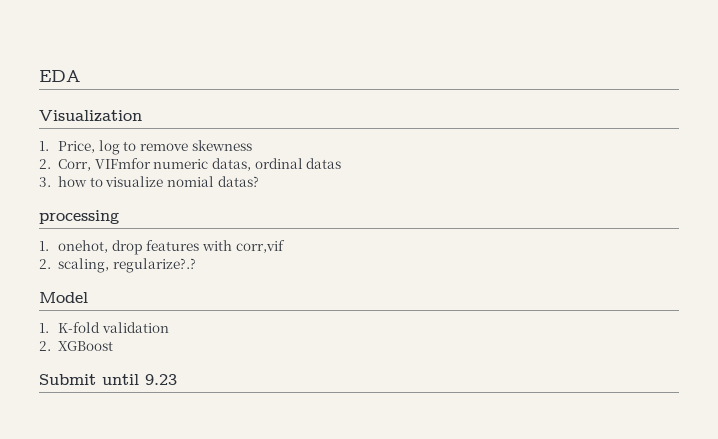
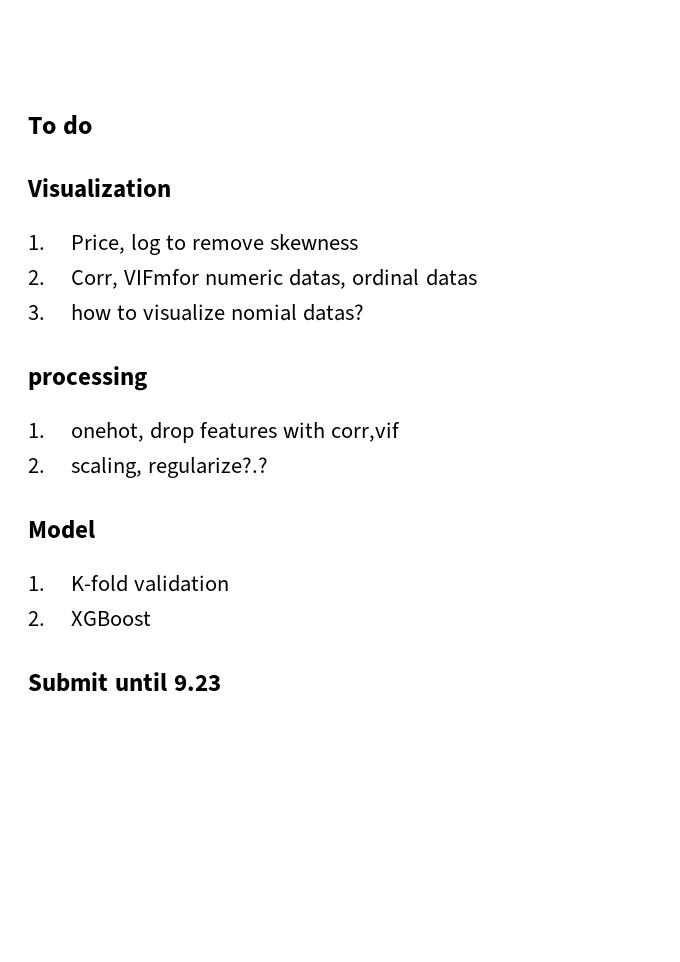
[39,70,80,82] EDA -> [28,115,93,135] To do

